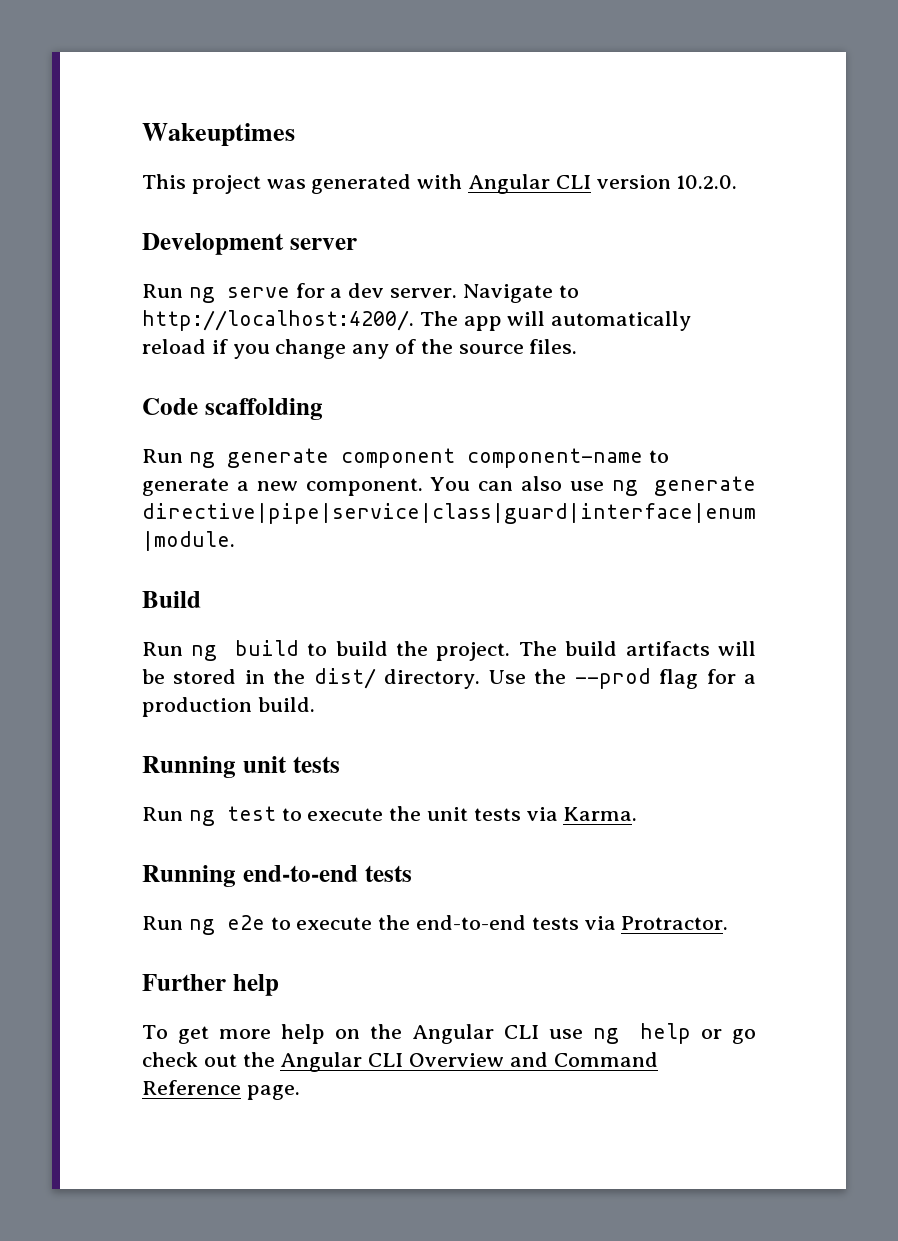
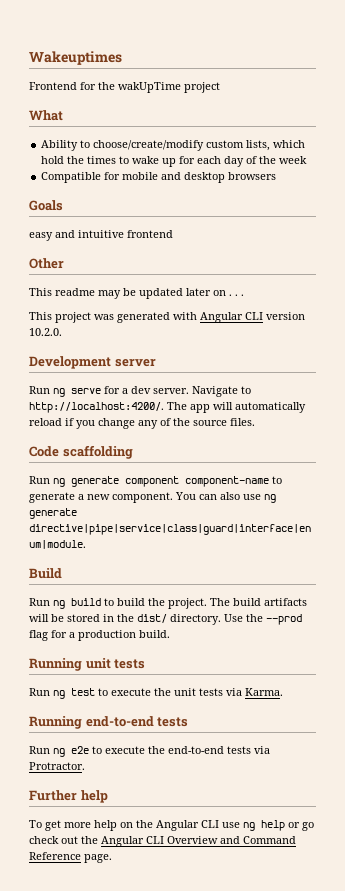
(295, 134) none -> [29,82,220,93] [29,110,63,121] [41,140,306,151] [41,156,308,167] [41,172,277,183] [29,200,63,211] [29,230,173,241] [29,258,64,269] [29,288,244,299] // Frontend for the wakUpTime project // What // Ability to choose/create/modify custom lists, which hold the times to wake up for each day of the week // Compatible for mobile and desktop browsers // Goals // easy and intuitive frontend // Other // This readme may be updated later on . . .

